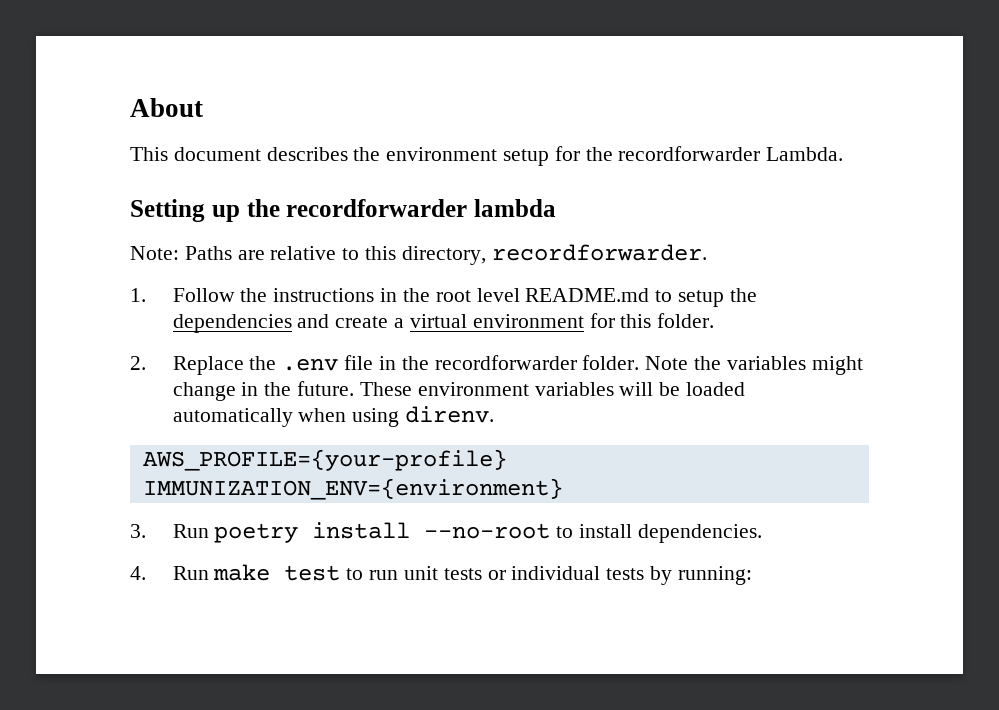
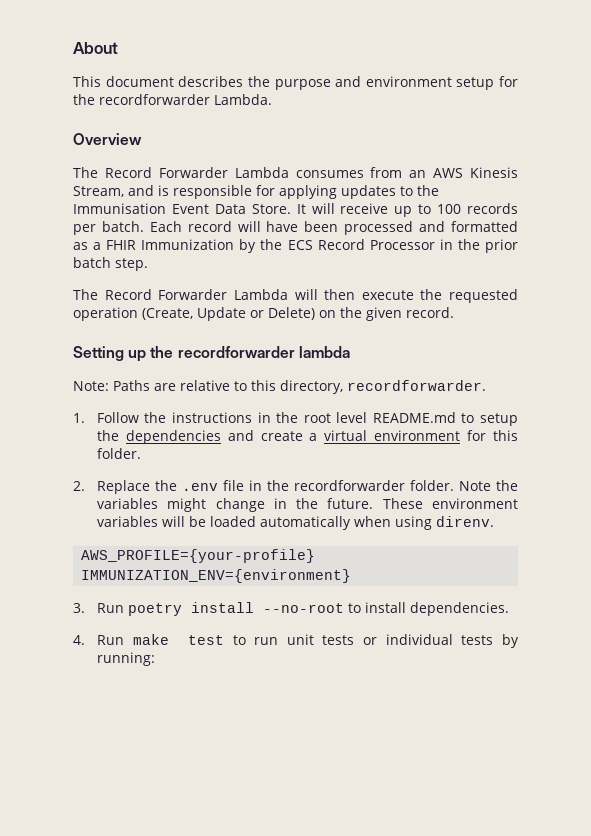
(381, 154) none -> [274,76,362,90] purpose and
(844, 154) none -> [73,133,142,145] [73,167,518,178] [73,185,439,199] [73,203,518,217] [73,221,518,235] [73,239,518,253] [73,257,148,271] [73,289,518,303] [73,307,454,321] // Overview // The Record Forwarder Lambda consumes from an AWS Kinesis Stream, and is responsible for applying updates to the Immunisation Event Data Store. It will receive up to 100 records per batch. Each record will have been processed and formatted as a FHIR Immunization by the ECS Record Processor in the prior batch step. // The Record Forwarder Lambda will then execute the requested operation (Create, Update or Delete) on the given record.

